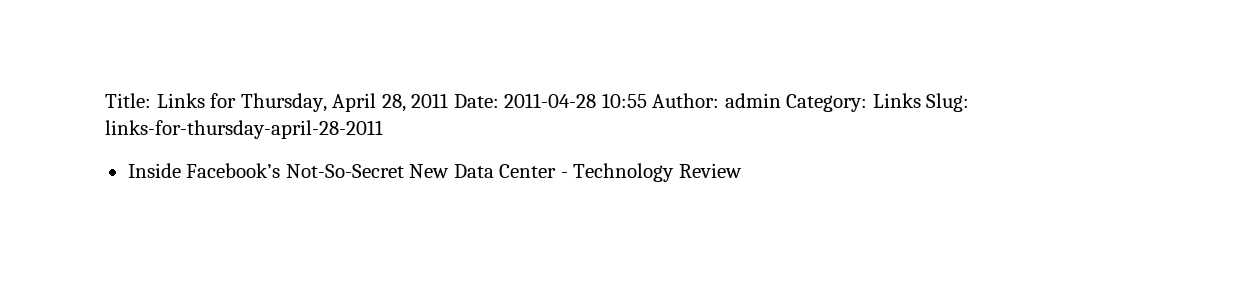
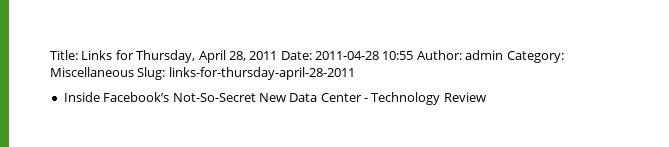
[872,93,921,108] Links -> [50,67,134,77] Miscellaneous

